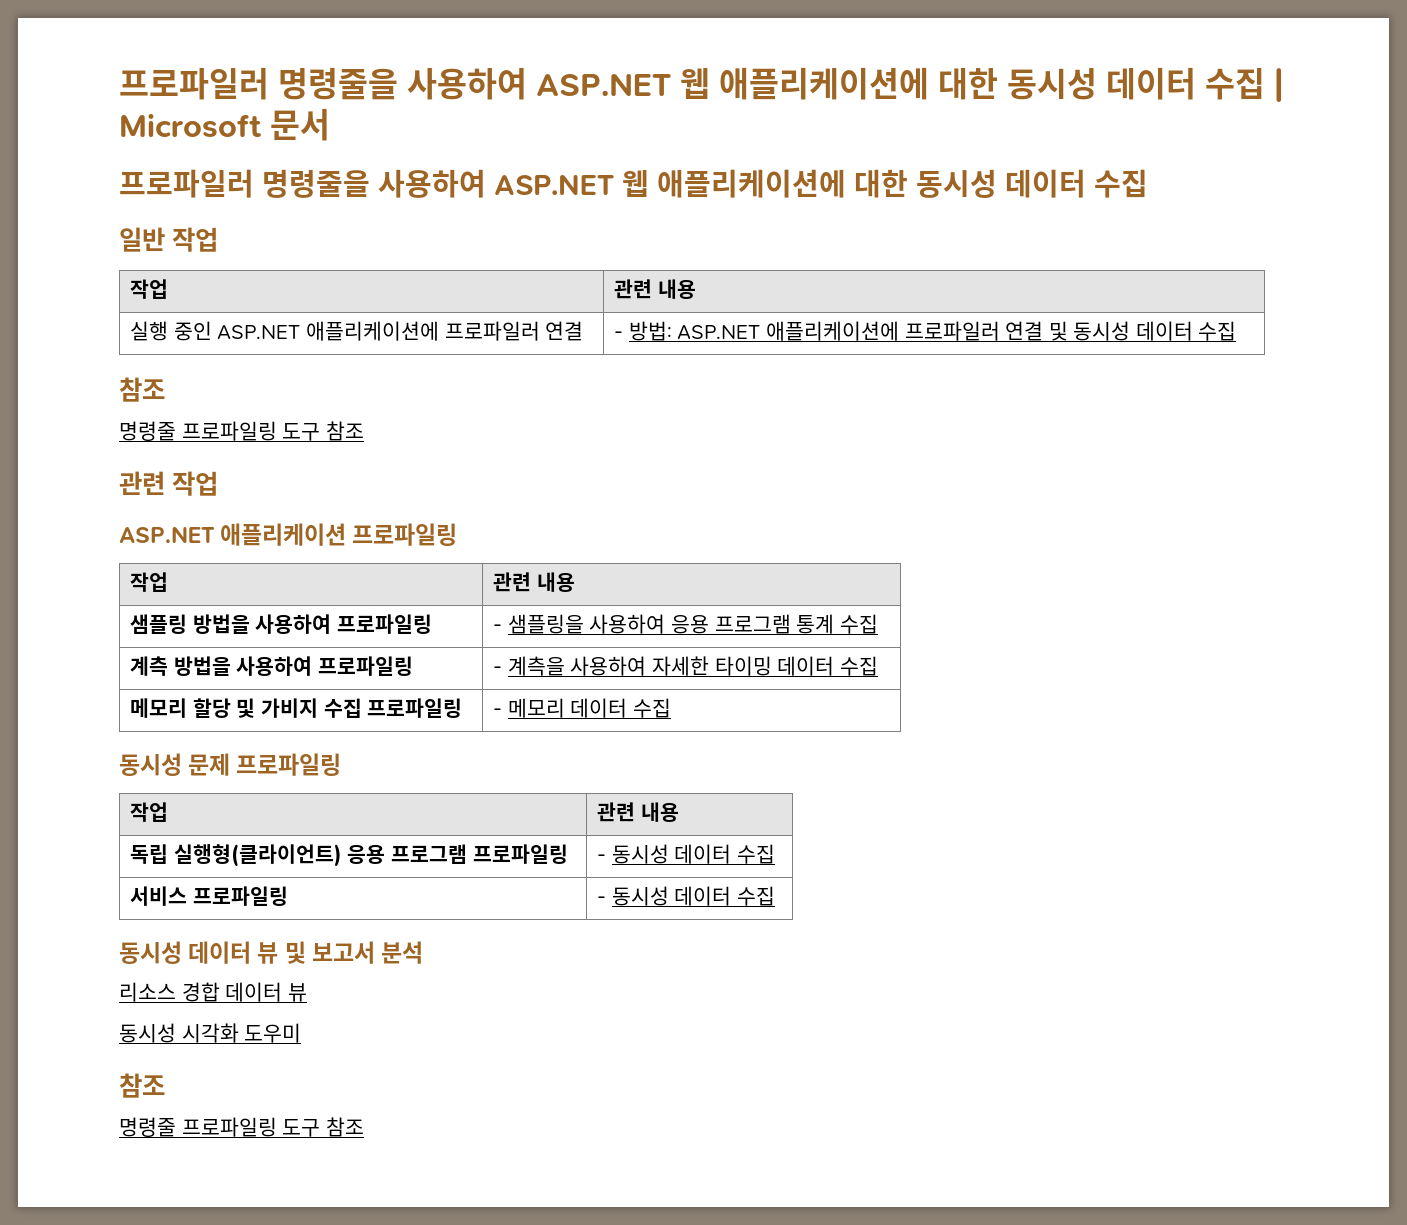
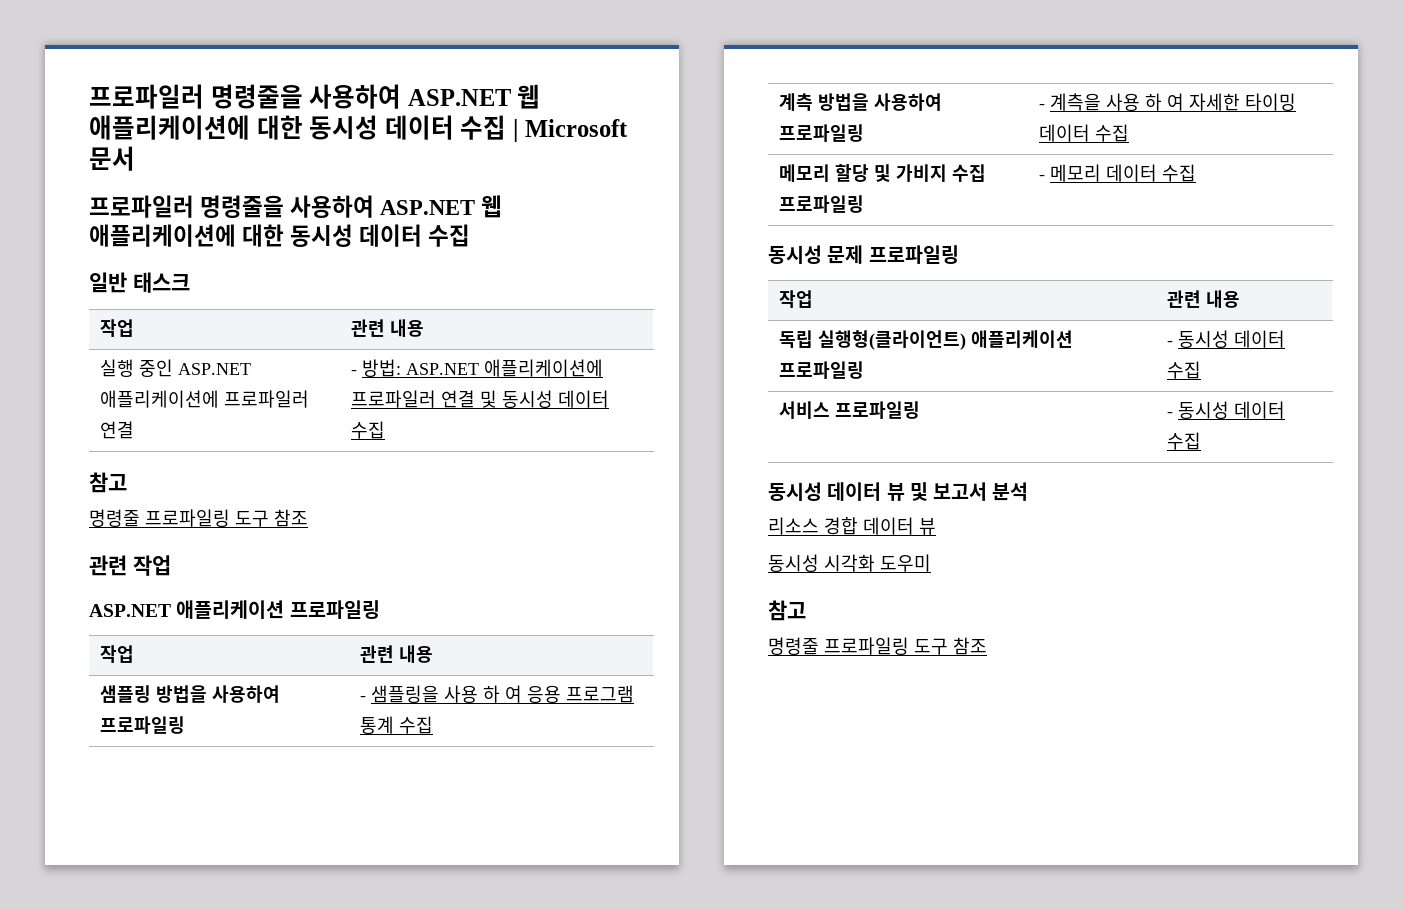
[172,227,218,252] 작업 -> [132,272,190,293] 태스크
[119,377,165,402] 참조 -> [89,472,127,493] 참고
[589,614,666,634] 사용하여 -> [444,685,523,703] 사용 하 여
[570,656,647,676] 사용하여 -> [1106,93,1185,111] 사용 하 여
[347,844,468,864] 응용 프로그램 -> [971,330,1074,348] 애플리케이션
[119,1073,165,1098] 참조 -> [768,600,806,621] 참고

